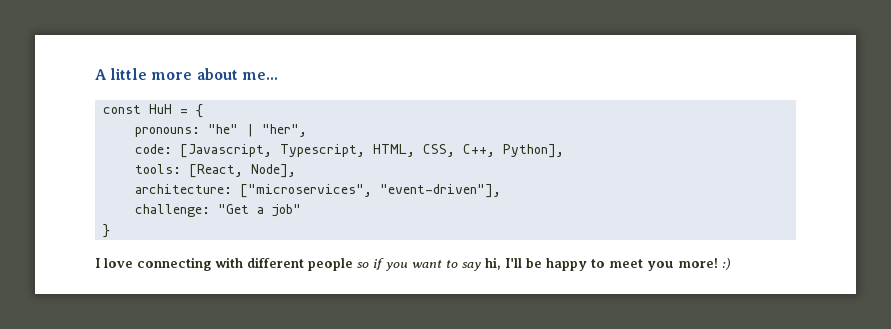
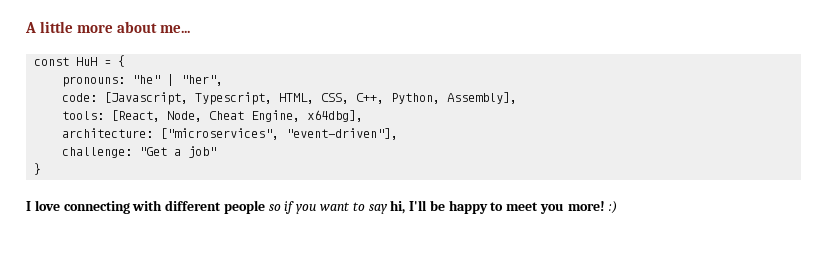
[503,144,565,158] Python], -> [391,92,518,104] Python, Assembly],
[251,164,297,178] Node], -> [167,110,364,122] Node, Cheat Engine, x64dbg],

